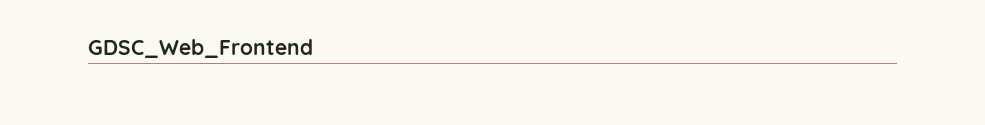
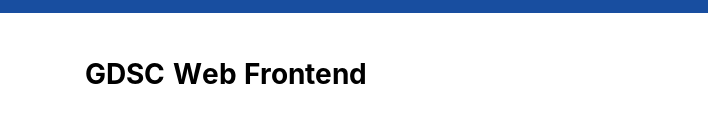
[88,39,313,58] GDSC_Web_Frontend -> [85,63,368,84] GDSC Web Frontend

